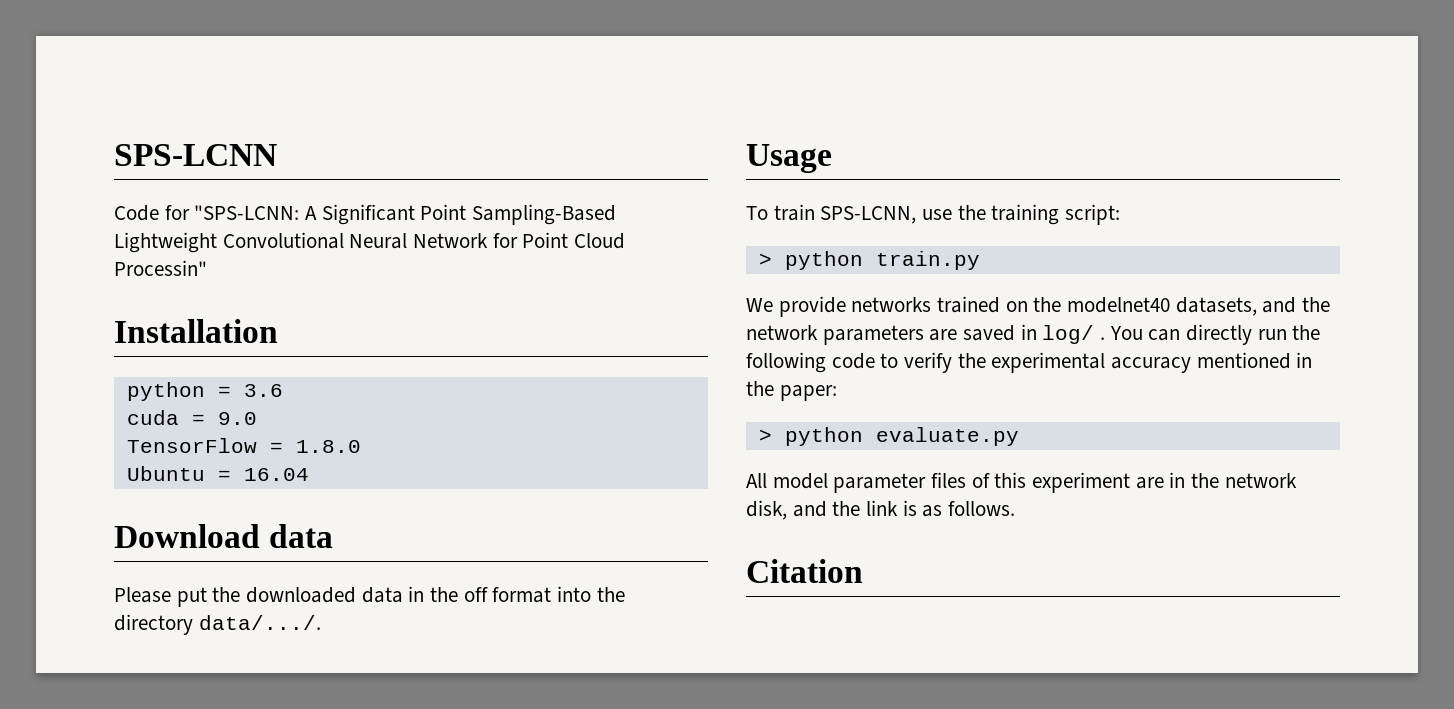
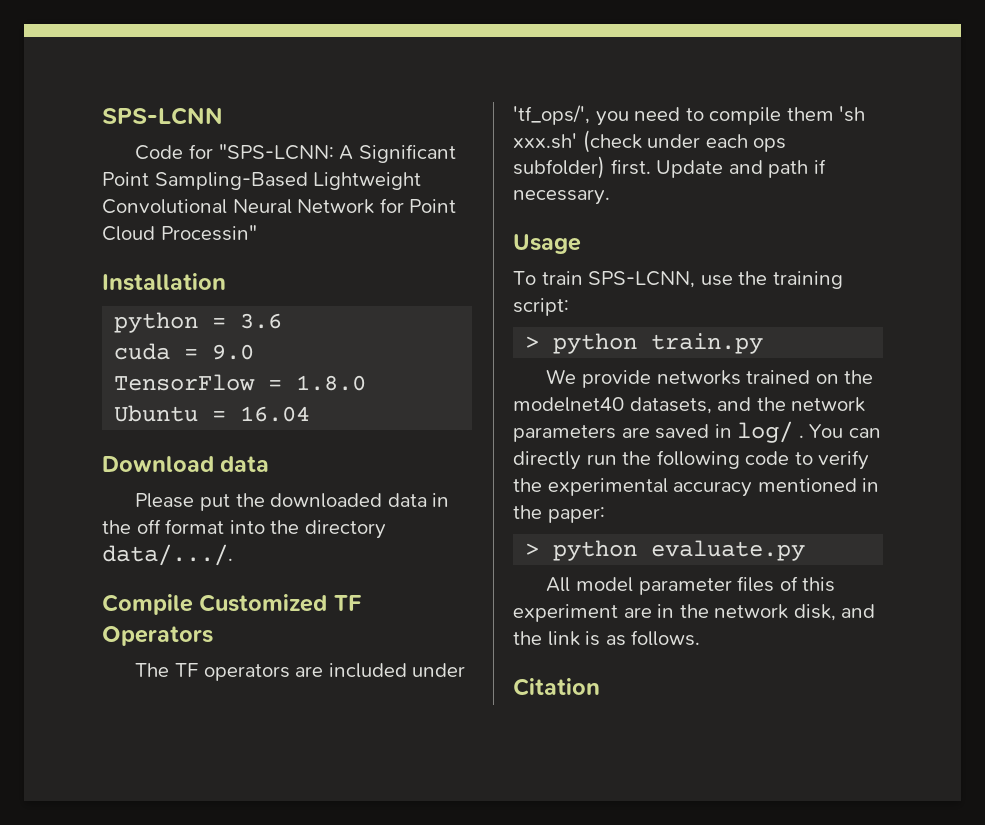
(321, 622) none -> [102,594,361,615] [102,626,213,646] [135,663,466,681] [513,105,866,126] [513,130,787,153] [513,156,826,179] [513,189,610,205] // Compile Customized TF Operators // The TF operators are included under 'tf_ops/', you need to compile them 'sh xxx.sh' (check under each ops subfolder) first. Update and path if necessary.

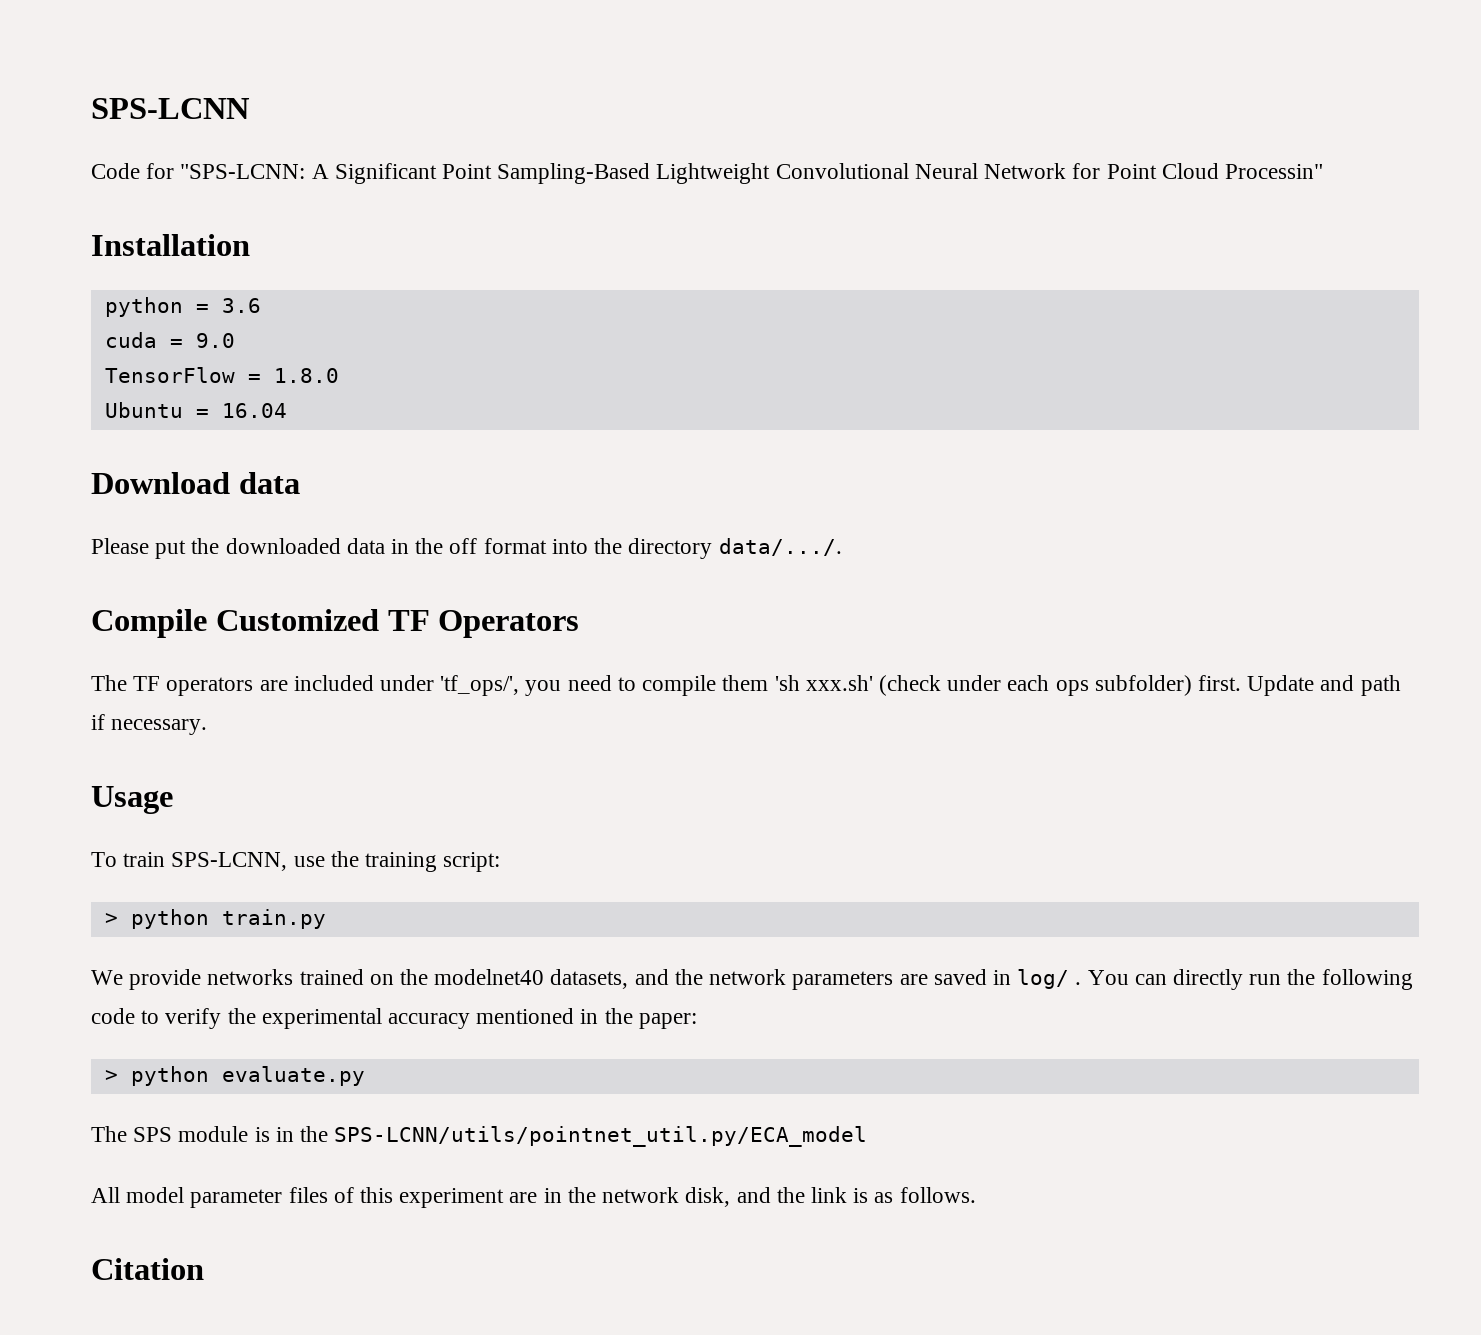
(806, 550) none -> [91,1126,868,1147] // The SPS module is in the SPS-LCNN/utils/pointnet_util.py/ECA_model

